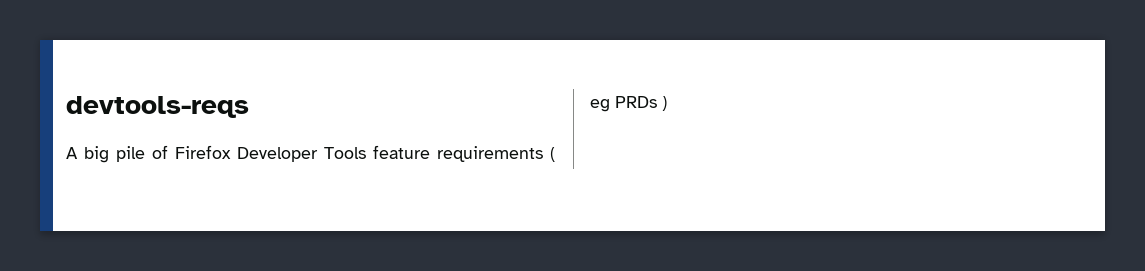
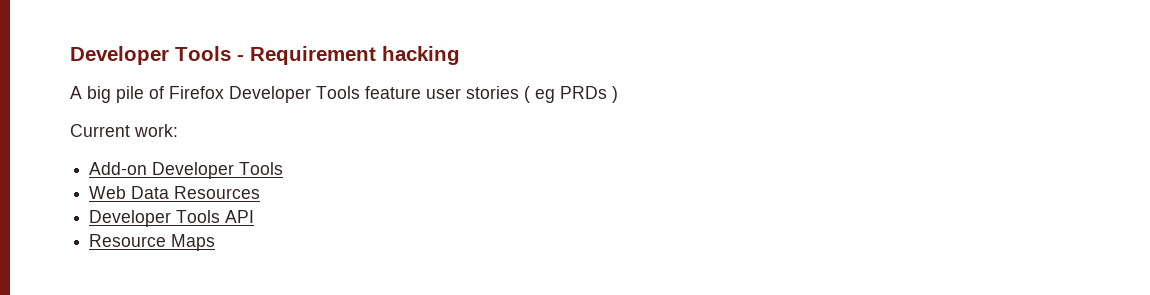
[66,96,249,118] devtools-reqs -> [70,46,460,65] Developer Tools - Requirement hacking
[437,146,543,162] requirements -> [426,86,519,99] user stories
(667, 103) none -> [70,124,178,137] [89,162,284,179] [89,186,261,199] [89,210,255,227] [89,234,216,251] // Current work: // Add-on Developer Tools // Web Data Resources // Developer Tools API // Resource Maps

